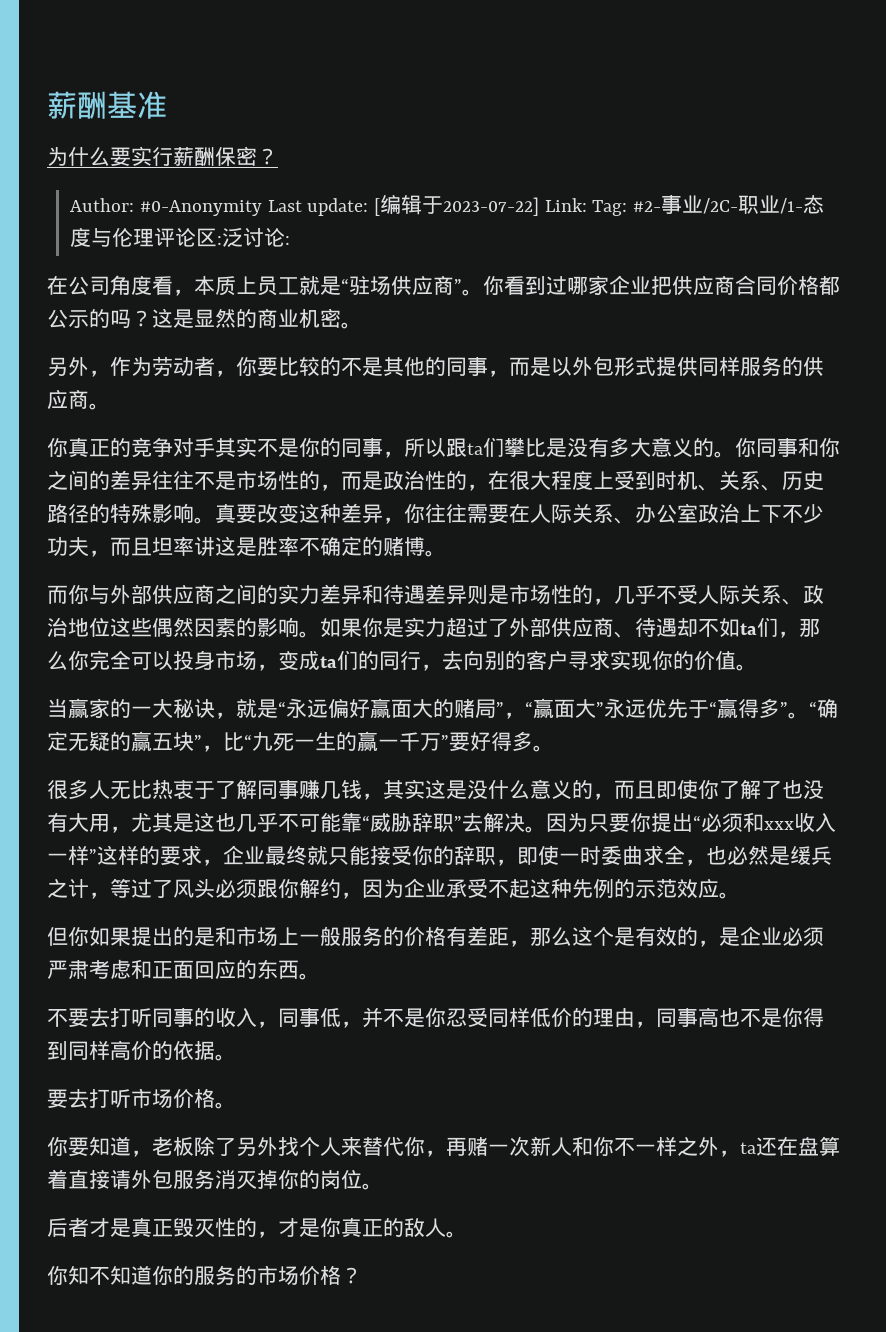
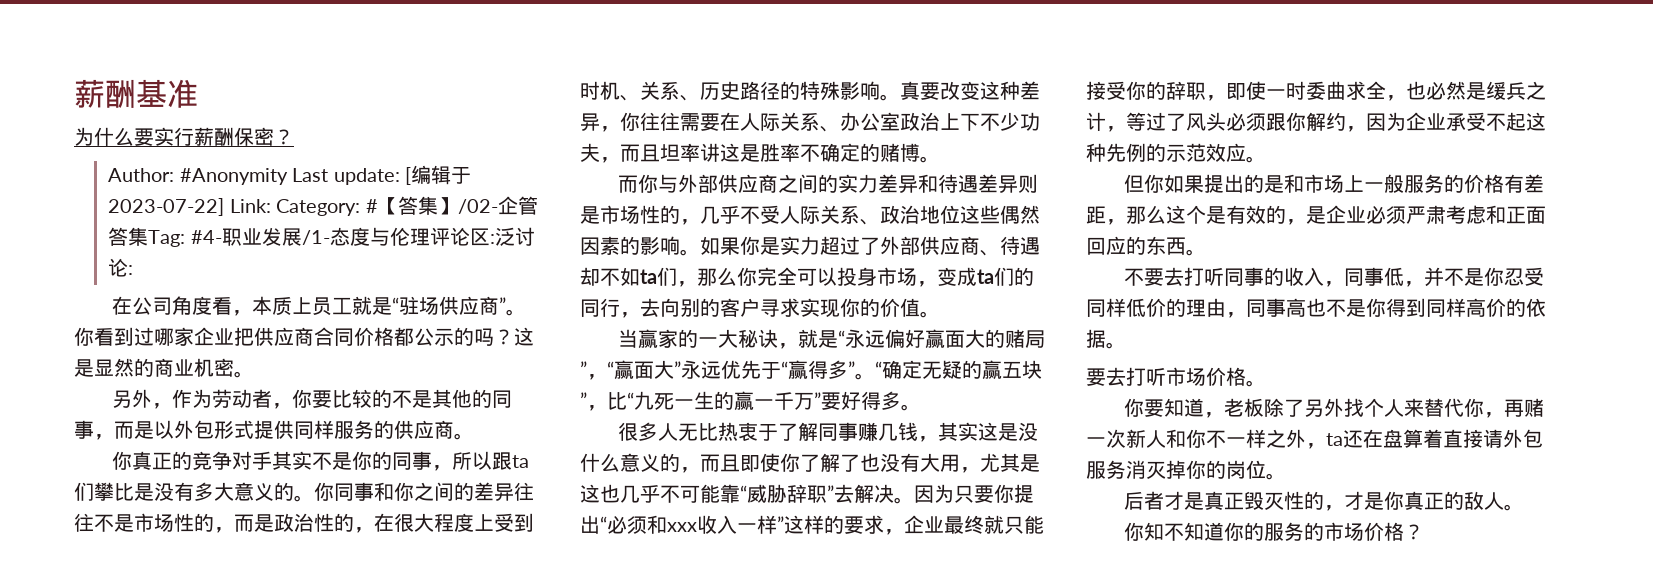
[139,200,262,216] #0-Anonymity -> [179,168,288,185] #Anonymity
[592,195,780,216] Tag: #2-事业/2C-职业 -> [276,196,538,216] [108,227,302,247] Category: #【答集】/02-企管答集Tag: #4-职业发展

